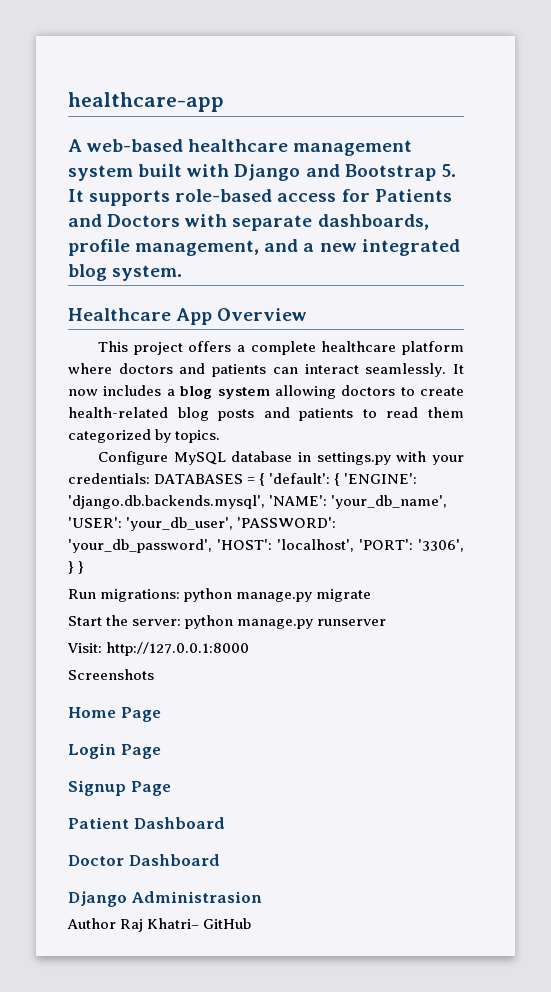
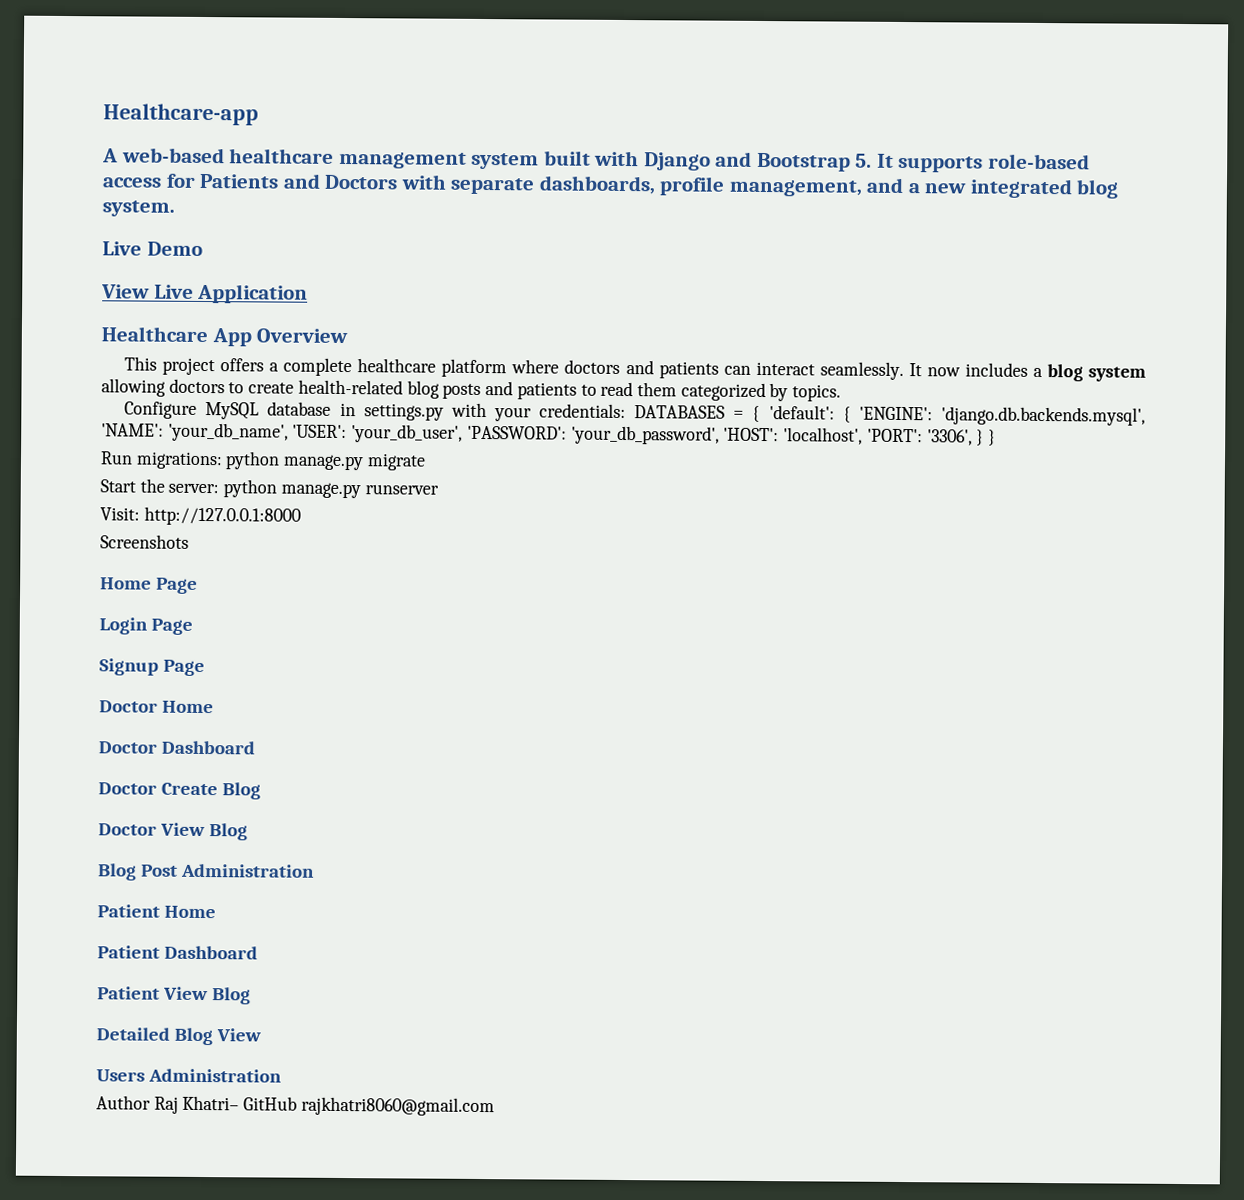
[68,92,224,112] healthcare-app -> [103,103,259,126] Healthcare-app
(183, 273) none -> [102,241,203,256] [101,283,309,304] // Live Demo // View Live Application
[68,817,225,829] Patient Dashboard -> [99,700,215,714] Doctor Home
[68,891,262,907] Django Administrasion -> [98,782,262,800] [98,822,249,841] [97,863,316,881] [97,904,217,919] [97,945,259,960] [97,986,252,1005] [96,1027,262,1046] [96,1068,283,1083] Doctor Create Blog // Doctor View Blog // Blog Post Administration // Patient Home // Patient Dashboard // Patient View Blog // Detailed Blog View // Users Administration
(252, 923) none -> [300,1096,495,1117] rajkhatri8060@gmail.com

